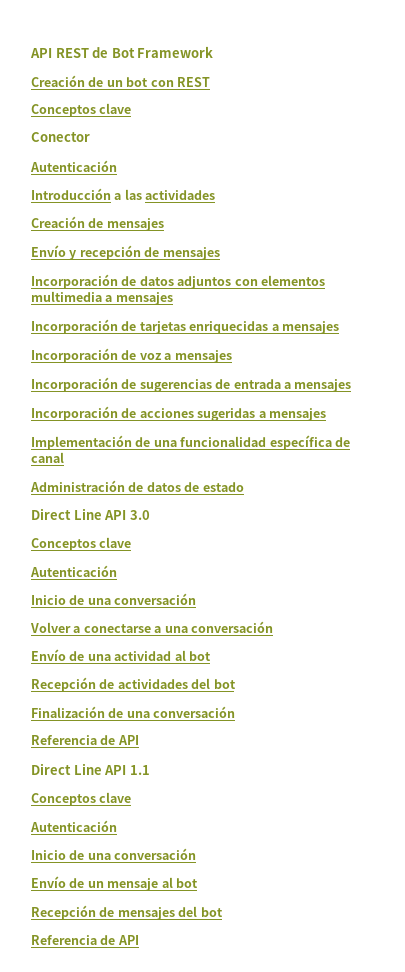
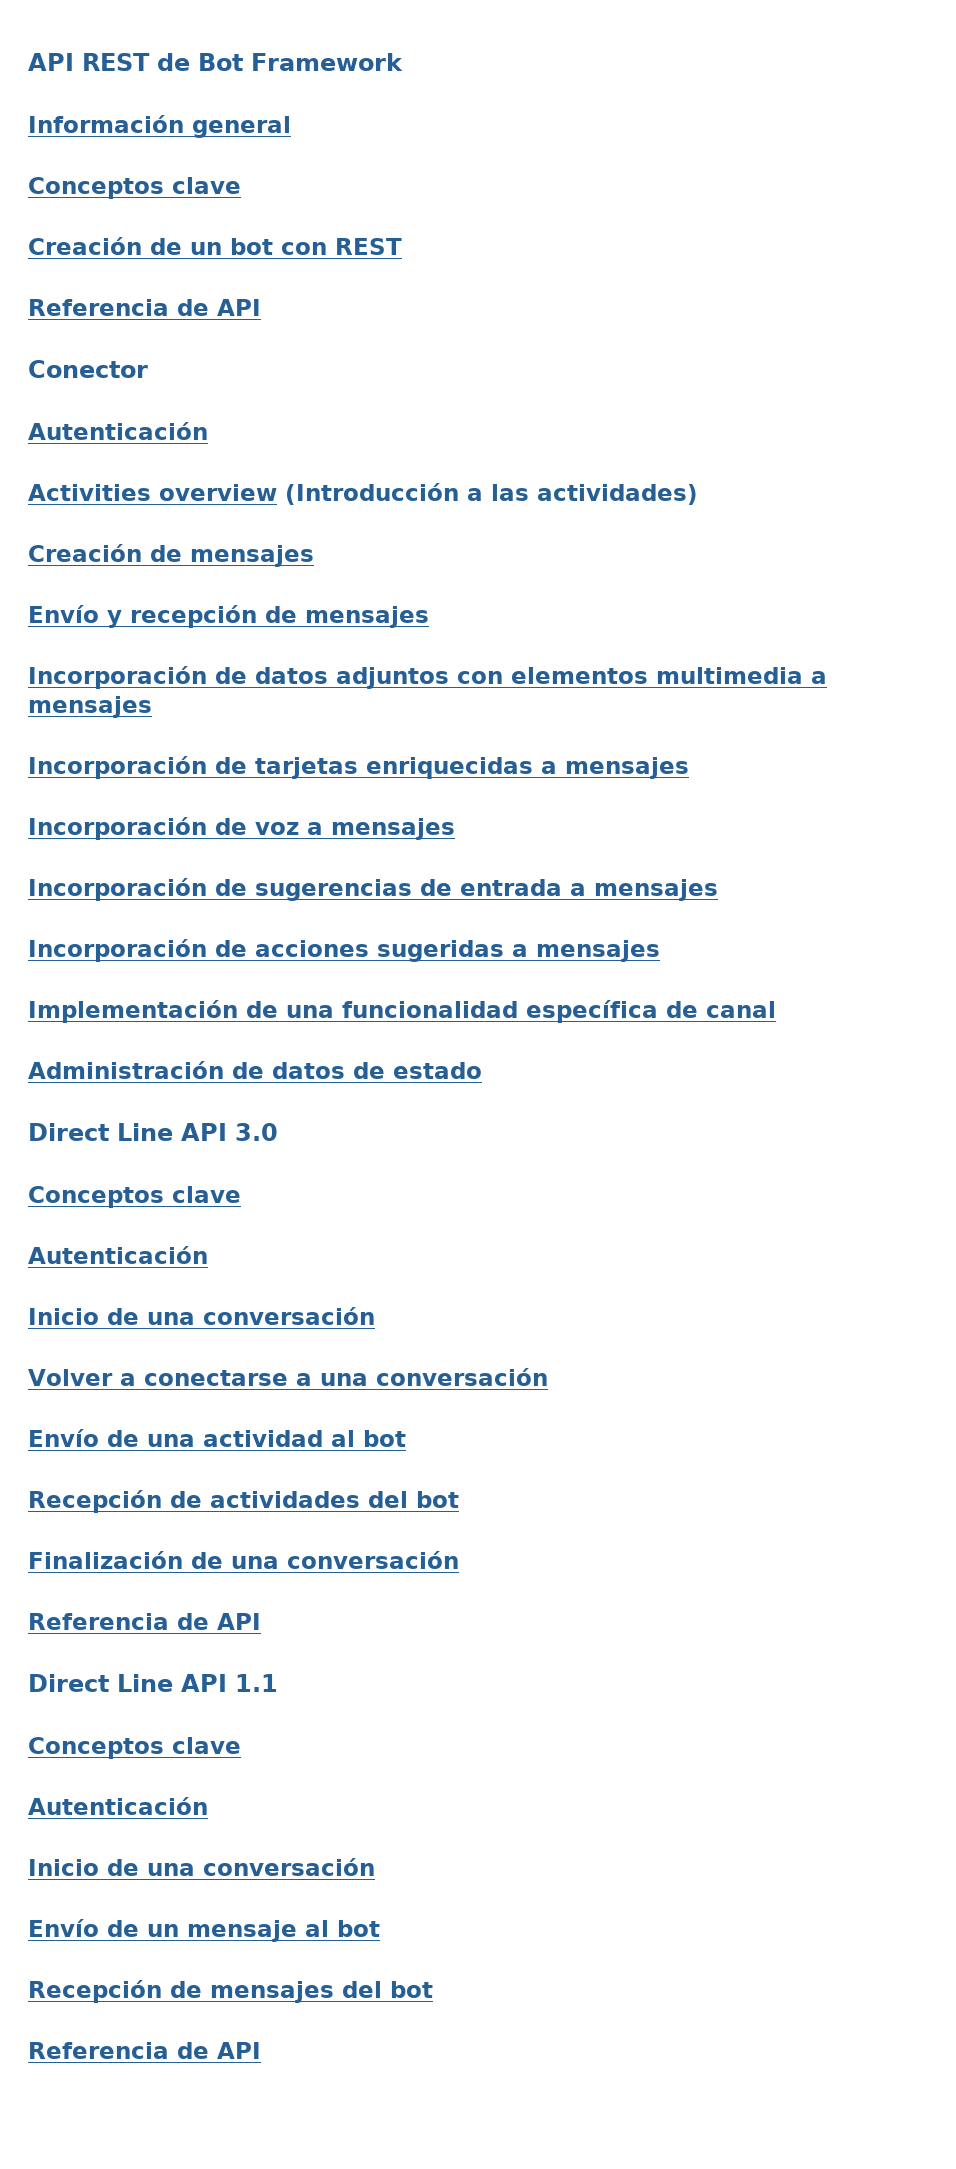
(214, 52) none -> [28,115,291,138] [28,177,241,199] // Información general // Conceptos clave
[31,103,132,117] Conceptos clave -> [28,299,261,316] Referencia de API
[31,188,111,200] Introducción -> [28,483,459,505] Activities overview (Introducción
[145,190,216,200] actividades -> [537,484,698,505] actividades)

